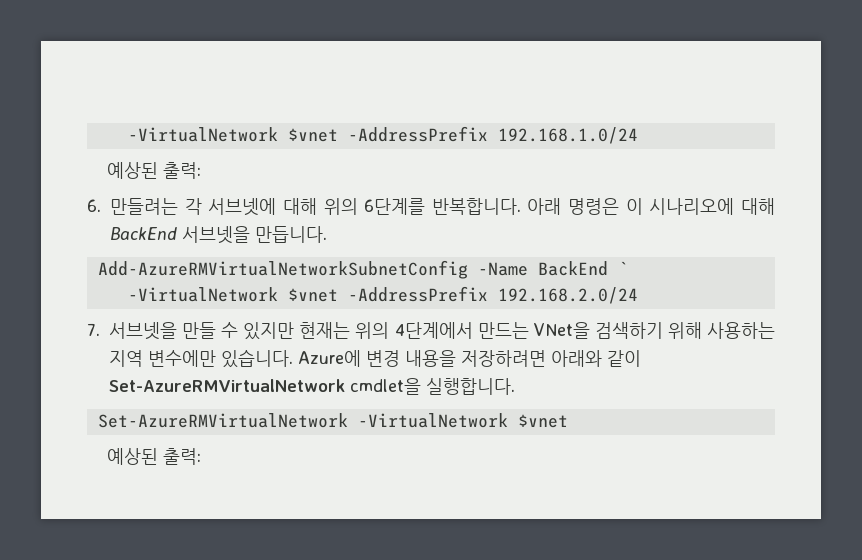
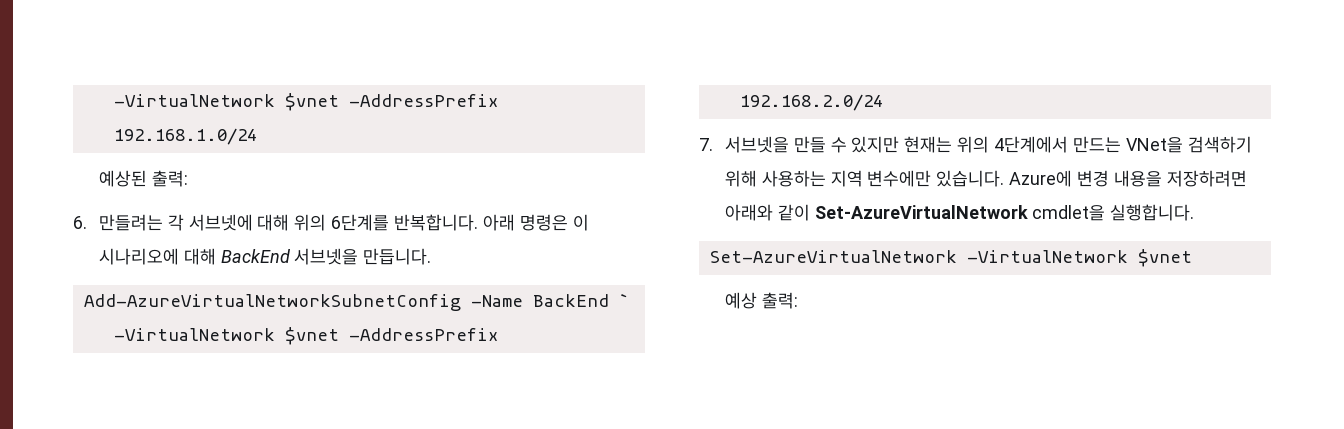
[97,260,468,279] Add-AzureRMVirtualNetworkSubnetConfig -> [83,294,461,311] Add-AzureVirtualNetworkSubnetConfig
[109,379,345,392] Set-AzureRMVirtualNetwork -> [814,205,1028,219] Set-AzureVirtualNetwork
[97,413,348,428] Set-AzureRMVirtualNetwork -> [709,250,957,263] Set-AzureVirtualNetwork
[106,448,158,465] 예상된 -> [724,292,757,309] 예상

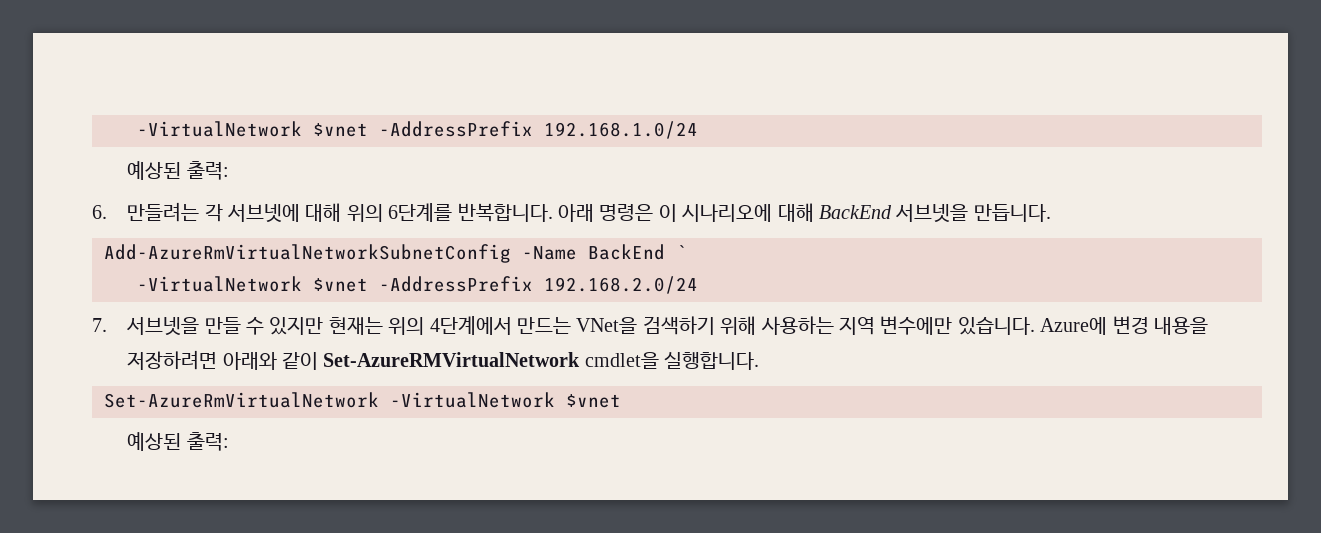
[83,294,461,311] Add-AzureVirtualNetworkSubnetConfig -> [104,244,511,263] Add-AzureRmVirtualNetworkSubnetConfig
[814,205,1028,219] Set-AzureVirtualNetwork -> [323,352,581,367] Set-AzureRMVirtualNetwork
[709,250,957,263] Set-AzureVirtualNetwork -> [104,392,379,408] Set-AzureRmVirtualNetwork
[724,292,757,309] 예상 -> [127,432,182,451] 예상된

